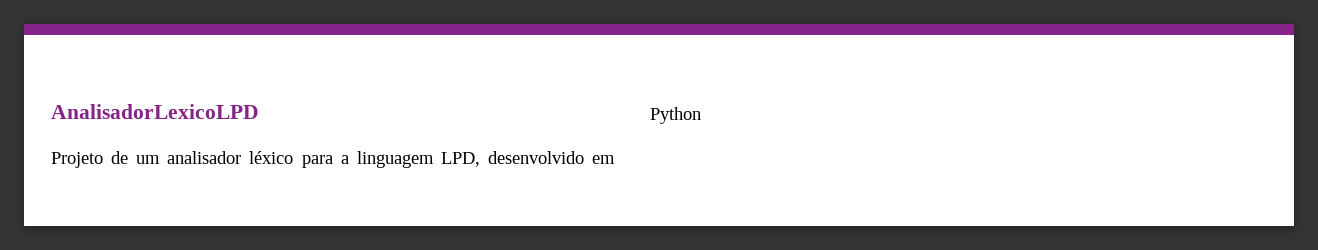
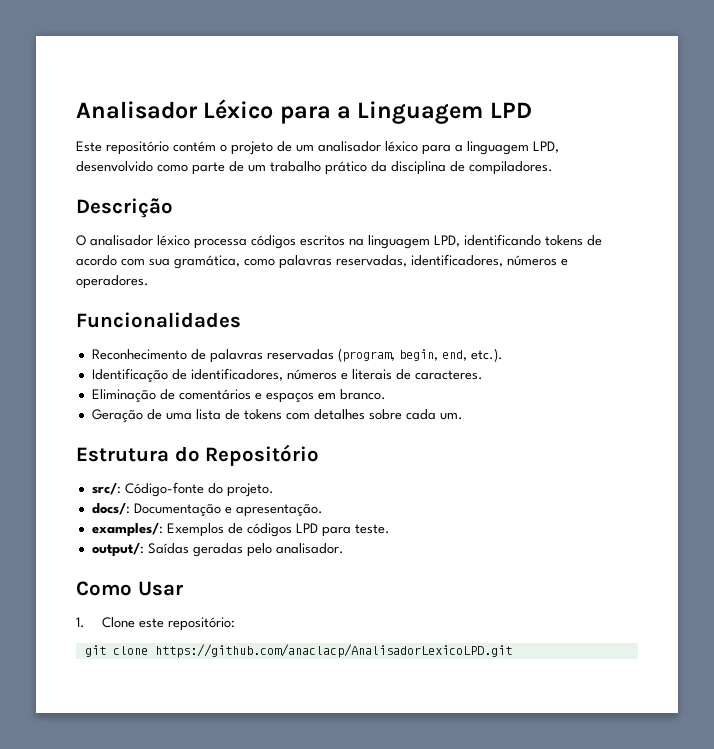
[51,104,259,119] [51,152,103,168] AnalisadorLexicoLPD // Projeto -> [76,99,532,124] [76,141,273,155] Analisador Léxico para a Linguagem LPD // Este repositório contém o projeto
[592,155,616,164] [650,107,701,124] em Python -> [157,161,553,175] [76,198,173,218] [76,234,602,249] [76,254,568,269] [76,275,149,289] [76,312,241,328] [91,348,503,363] [91,368,483,383] [91,389,386,403] [91,409,463,423] [76,444,320,466] [91,482,274,497] [91,503,323,517] [91,523,390,537] [91,543,344,557] [76,581,183,596] [76,617,236,631] [84,644,512,658] como parte de um trabalho prático da disciplina de compiladores. // Descrição // O analisador léxico processa códigos escritos na linguagem LPD, identificando tokens de acordo com sua gramática, como palavras reservadas, identificadores, números e operadores. // Funcionalidades // Reconhecimento de palavras reservadas (program, begin, end, etc.). // Identificação de identificadores, números e literais de caracteres. // Eliminação de comentários e espaços em branco. // Geração de uma lista de tokens com detalhes sobre cada um. // Estrutura do Repositório // src/: Código-fonte do projeto. // docs/: Documentação e apresentação. // examples/: Exemplos de códigos LPD para teste. // output/: Saídas geradas pelo analisador. // Como Usar // 1. Clone este repositório: // git clone https://github.com/anaclacp/AnalisadorLexicoLPD.git

